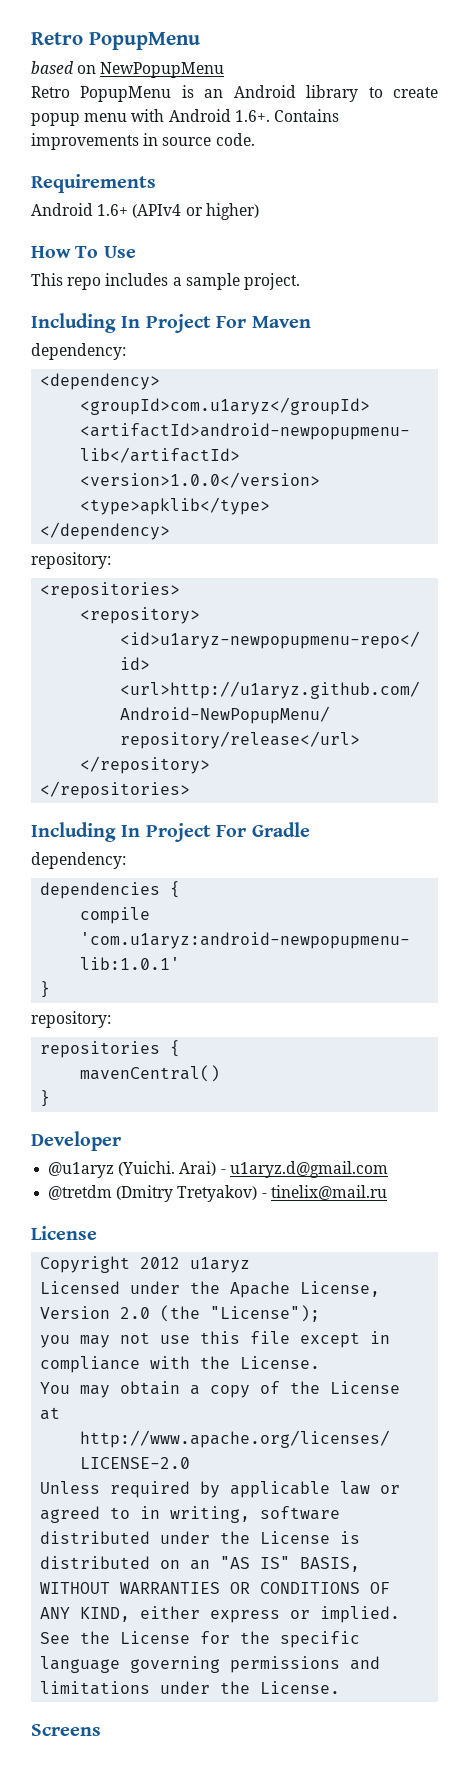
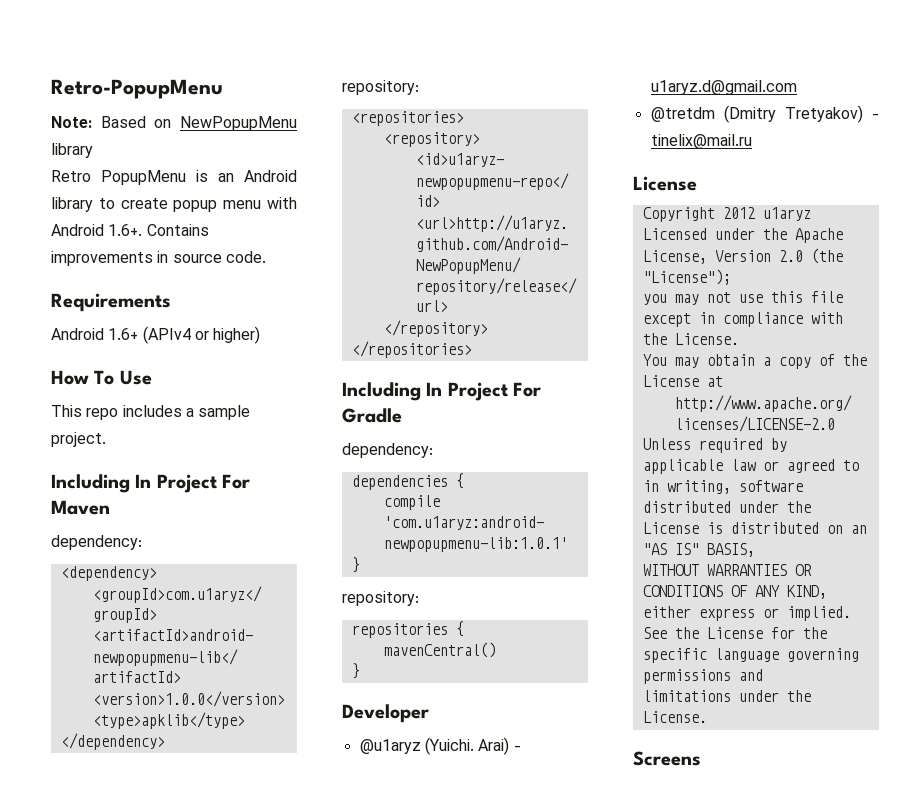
[31,32,200,50] [31,61,74,74] Retro PopupMenu // based -> [51,79,223,99] [51,116,146,128] Retro-PopupMenu // Note: Based
(225, 70) none -> [51,143,93,158] library

